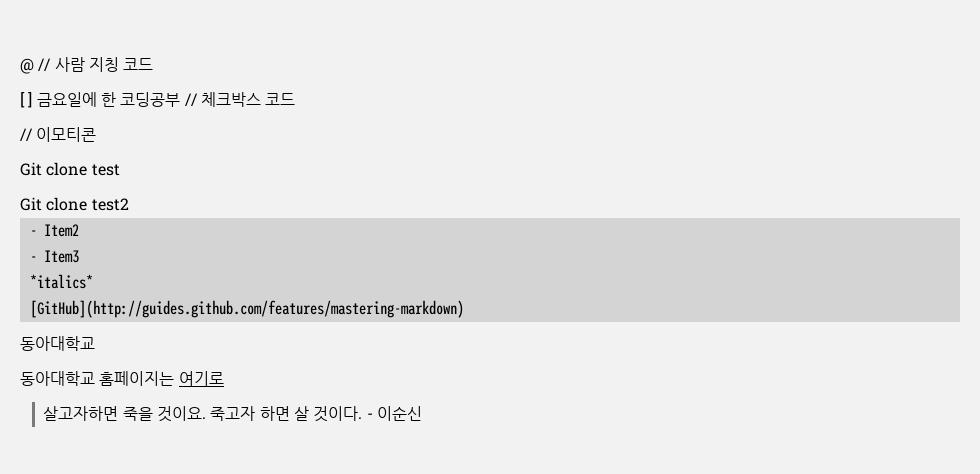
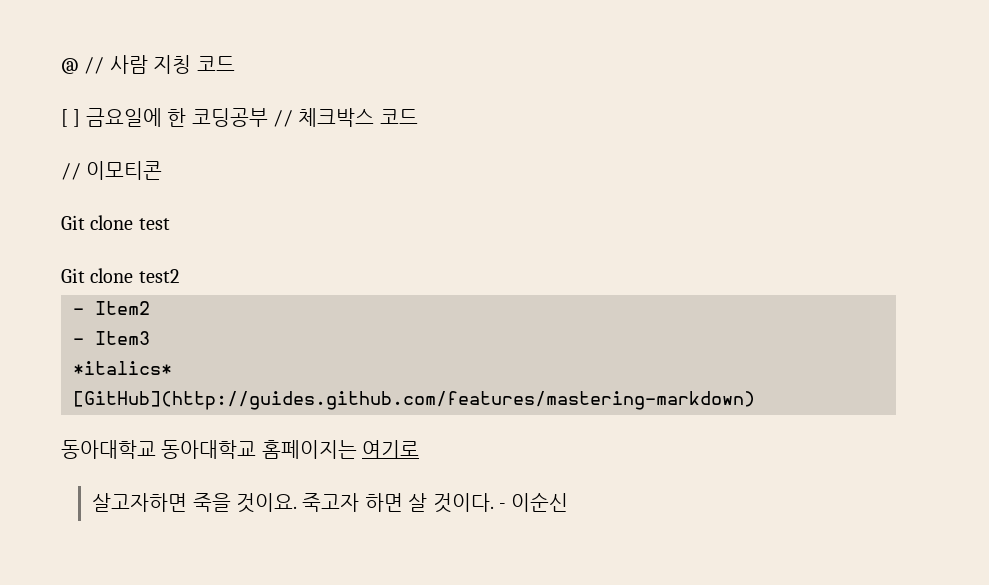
(95, 343) // -> (156, 449) none

